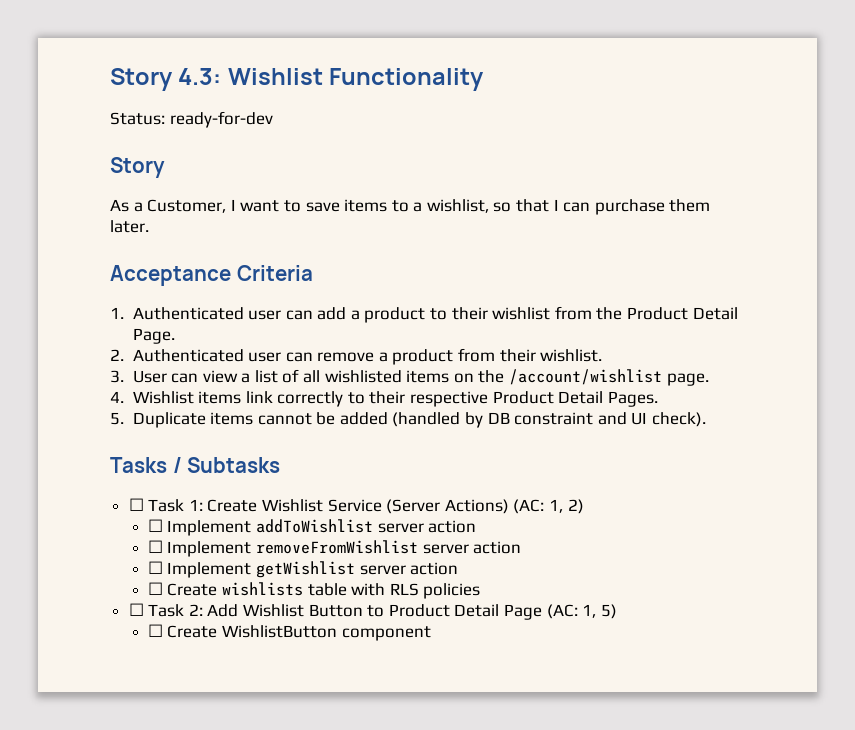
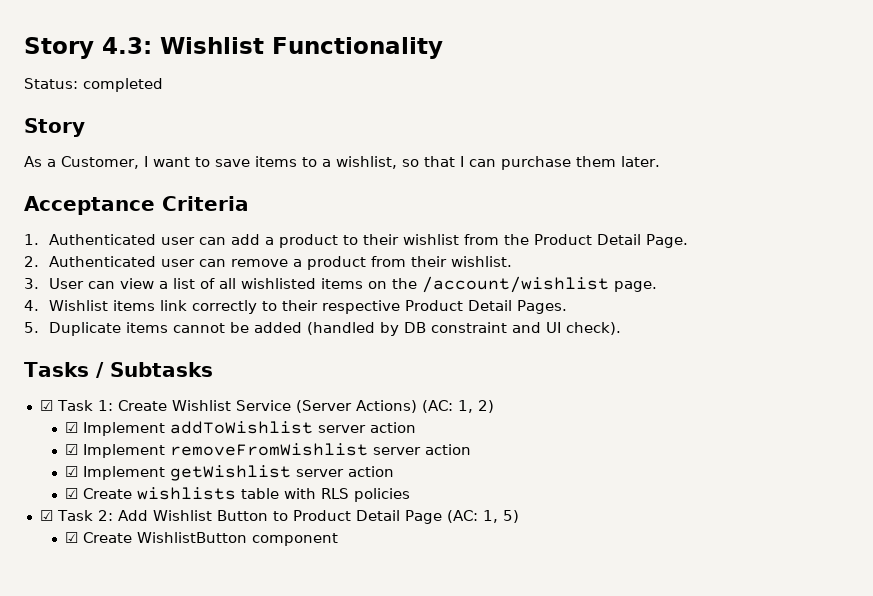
[169,111,273,128] ready-for-dev -> [83,78,163,92] completed
[128,498,144,511] ☐ -> [39,400,53,411] ☑
[147,519,163,532] ☐ -> [64,422,78,433] ☑
[147,540,163,553] ☐ -> [64,444,78,455] ☑
[147,561,163,574] ☐ -> [64,466,78,477] ☑
[147,582,163,595] ☐ -> [64,488,78,499] ☑
[128,603,144,616] ☐ -> [39,510,53,521] ☑
[147,624,163,637] ☐ -> [64,532,78,543] ☑

